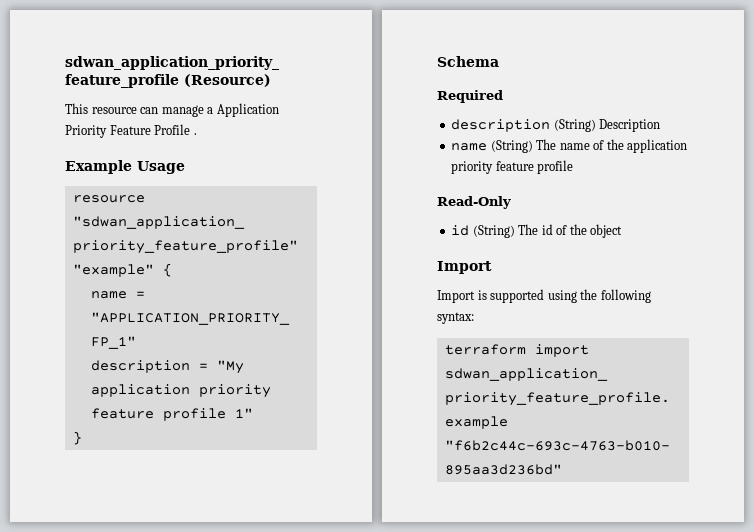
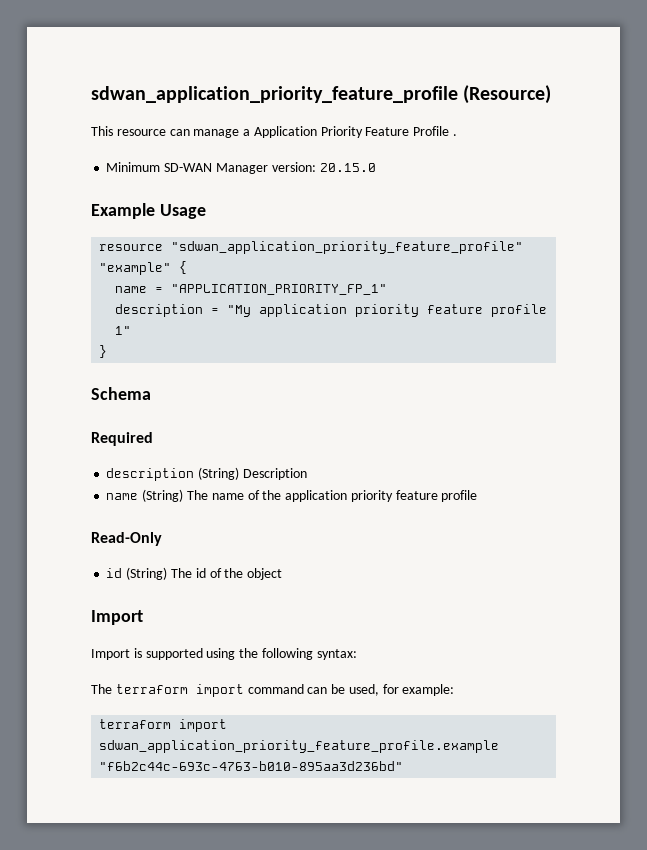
(197, 134) none -> [106,162,376,174] // Minimum SD-WAN Manager version: 20.15.0
(474, 318) none -> [91,684,455,697] // The terraform import command can be used, for example:

